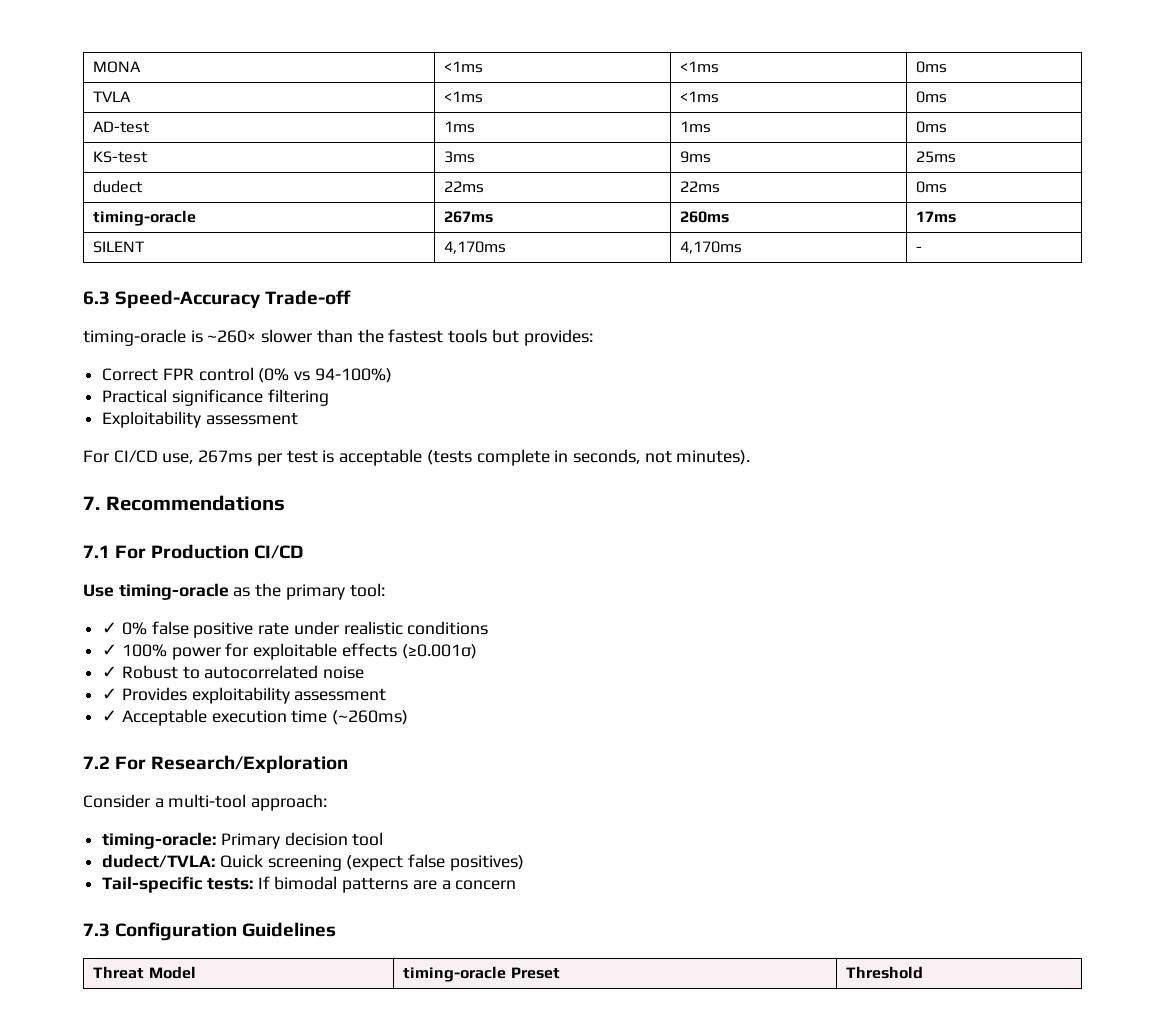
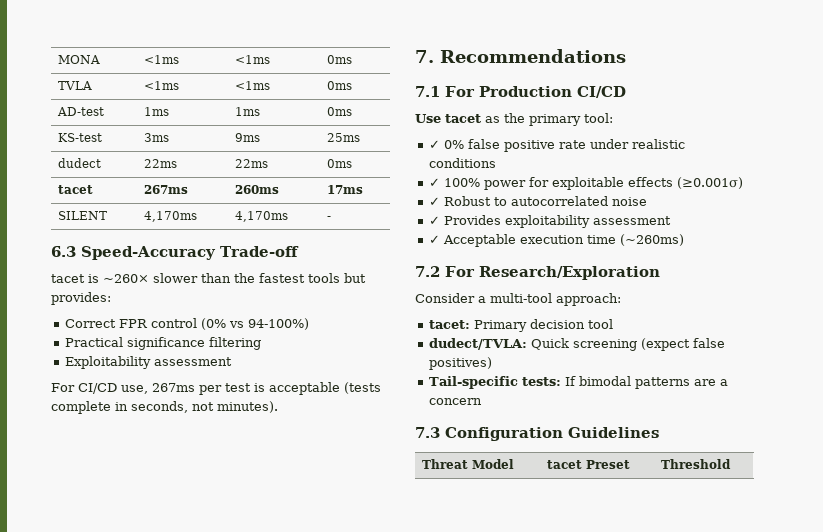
[93,210,197,226] timing-oracle -> [57,185,93,194] tacet
[83,329,186,346] timing-oracle -> [51,274,85,283] tacet
[118,583,229,600] timing-oracle -> [445,114,481,123] tacet
[102,832,217,849] timing-oracle: -> [429,320,471,329] tacet:
[403,966,507,982] timing-oracle -> [546,460,582,469] tacet

